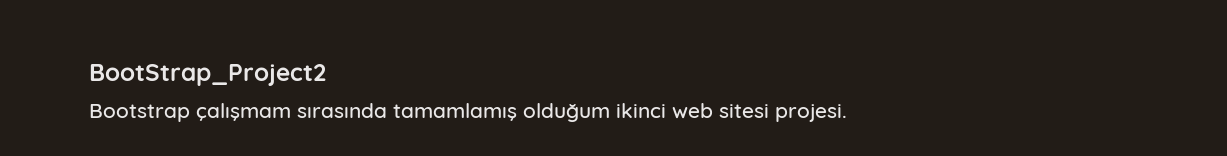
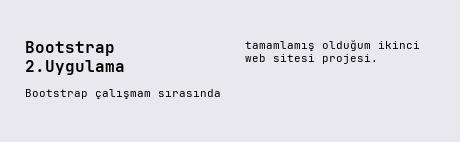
[89,64,326,86] BootStrap_Project2 -> [25,41,115,56] [25,60,125,75] Bootstrap 2.Uygulama

